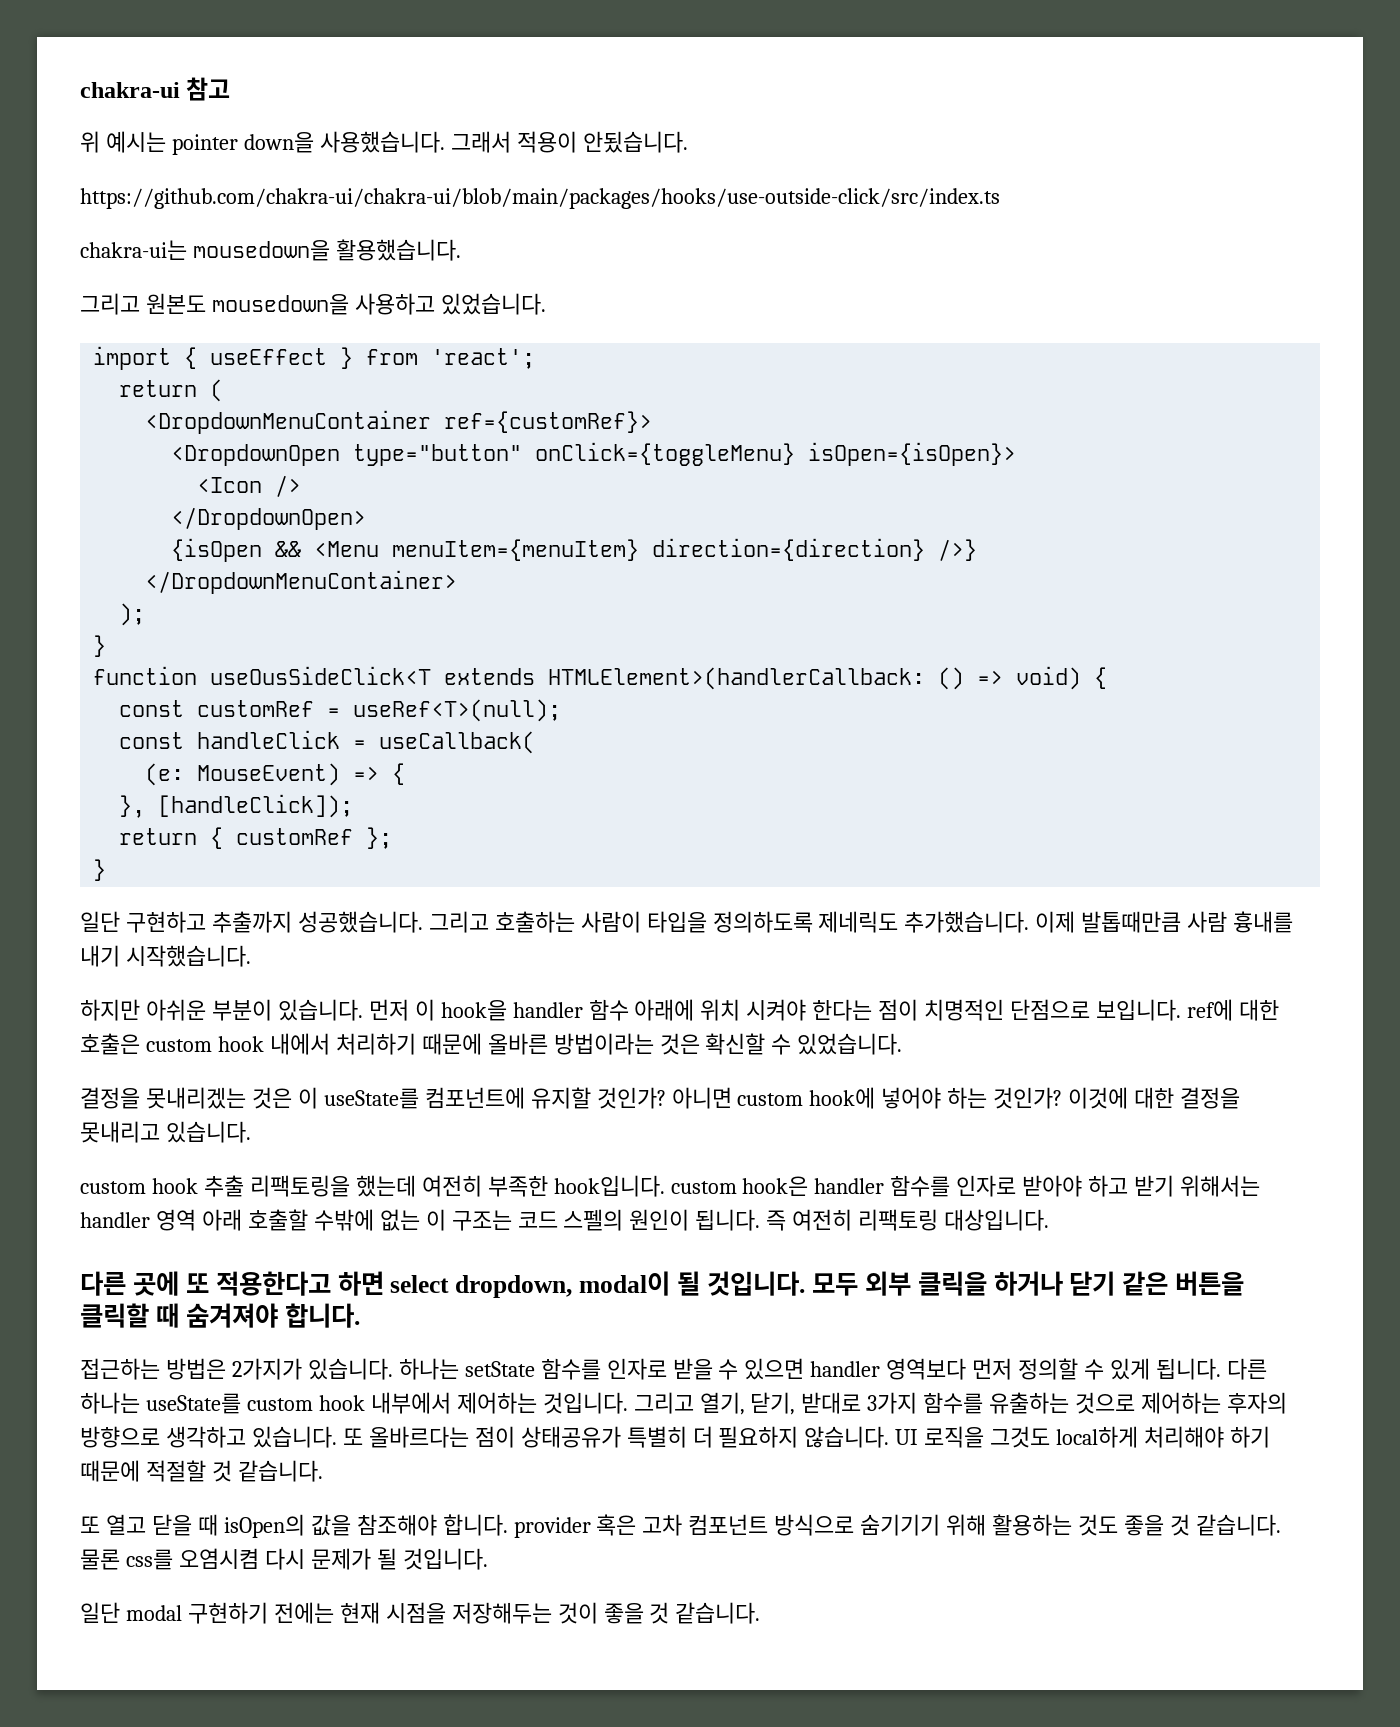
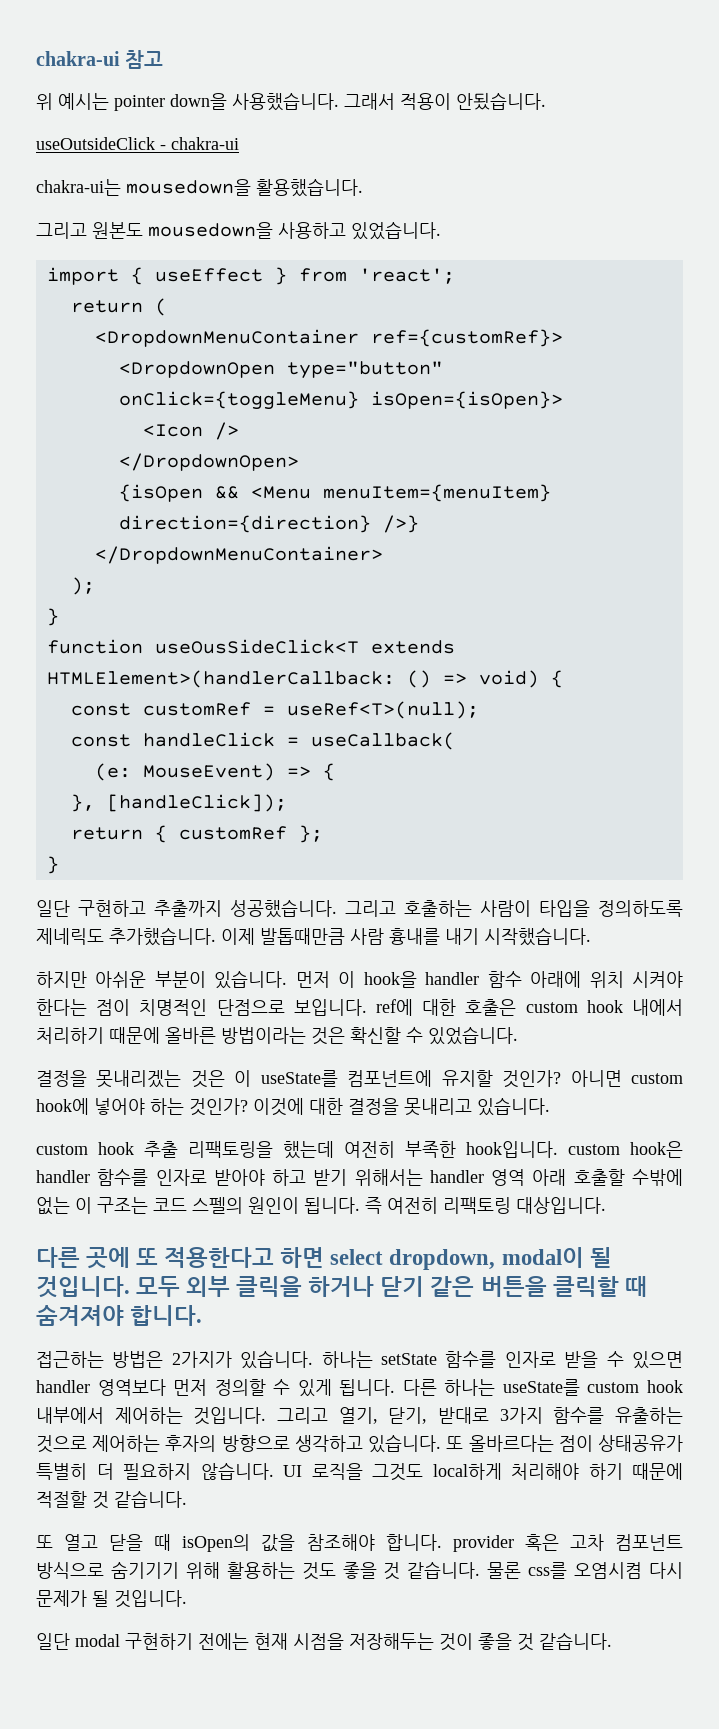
[80,188,1000,209] https://github.com/chakra-ui/chakra-ui/blob/main/packages/hooks/use-outside-click/src/index.ts -> [36,137,239,150] useOutsideClick - chakra-ui

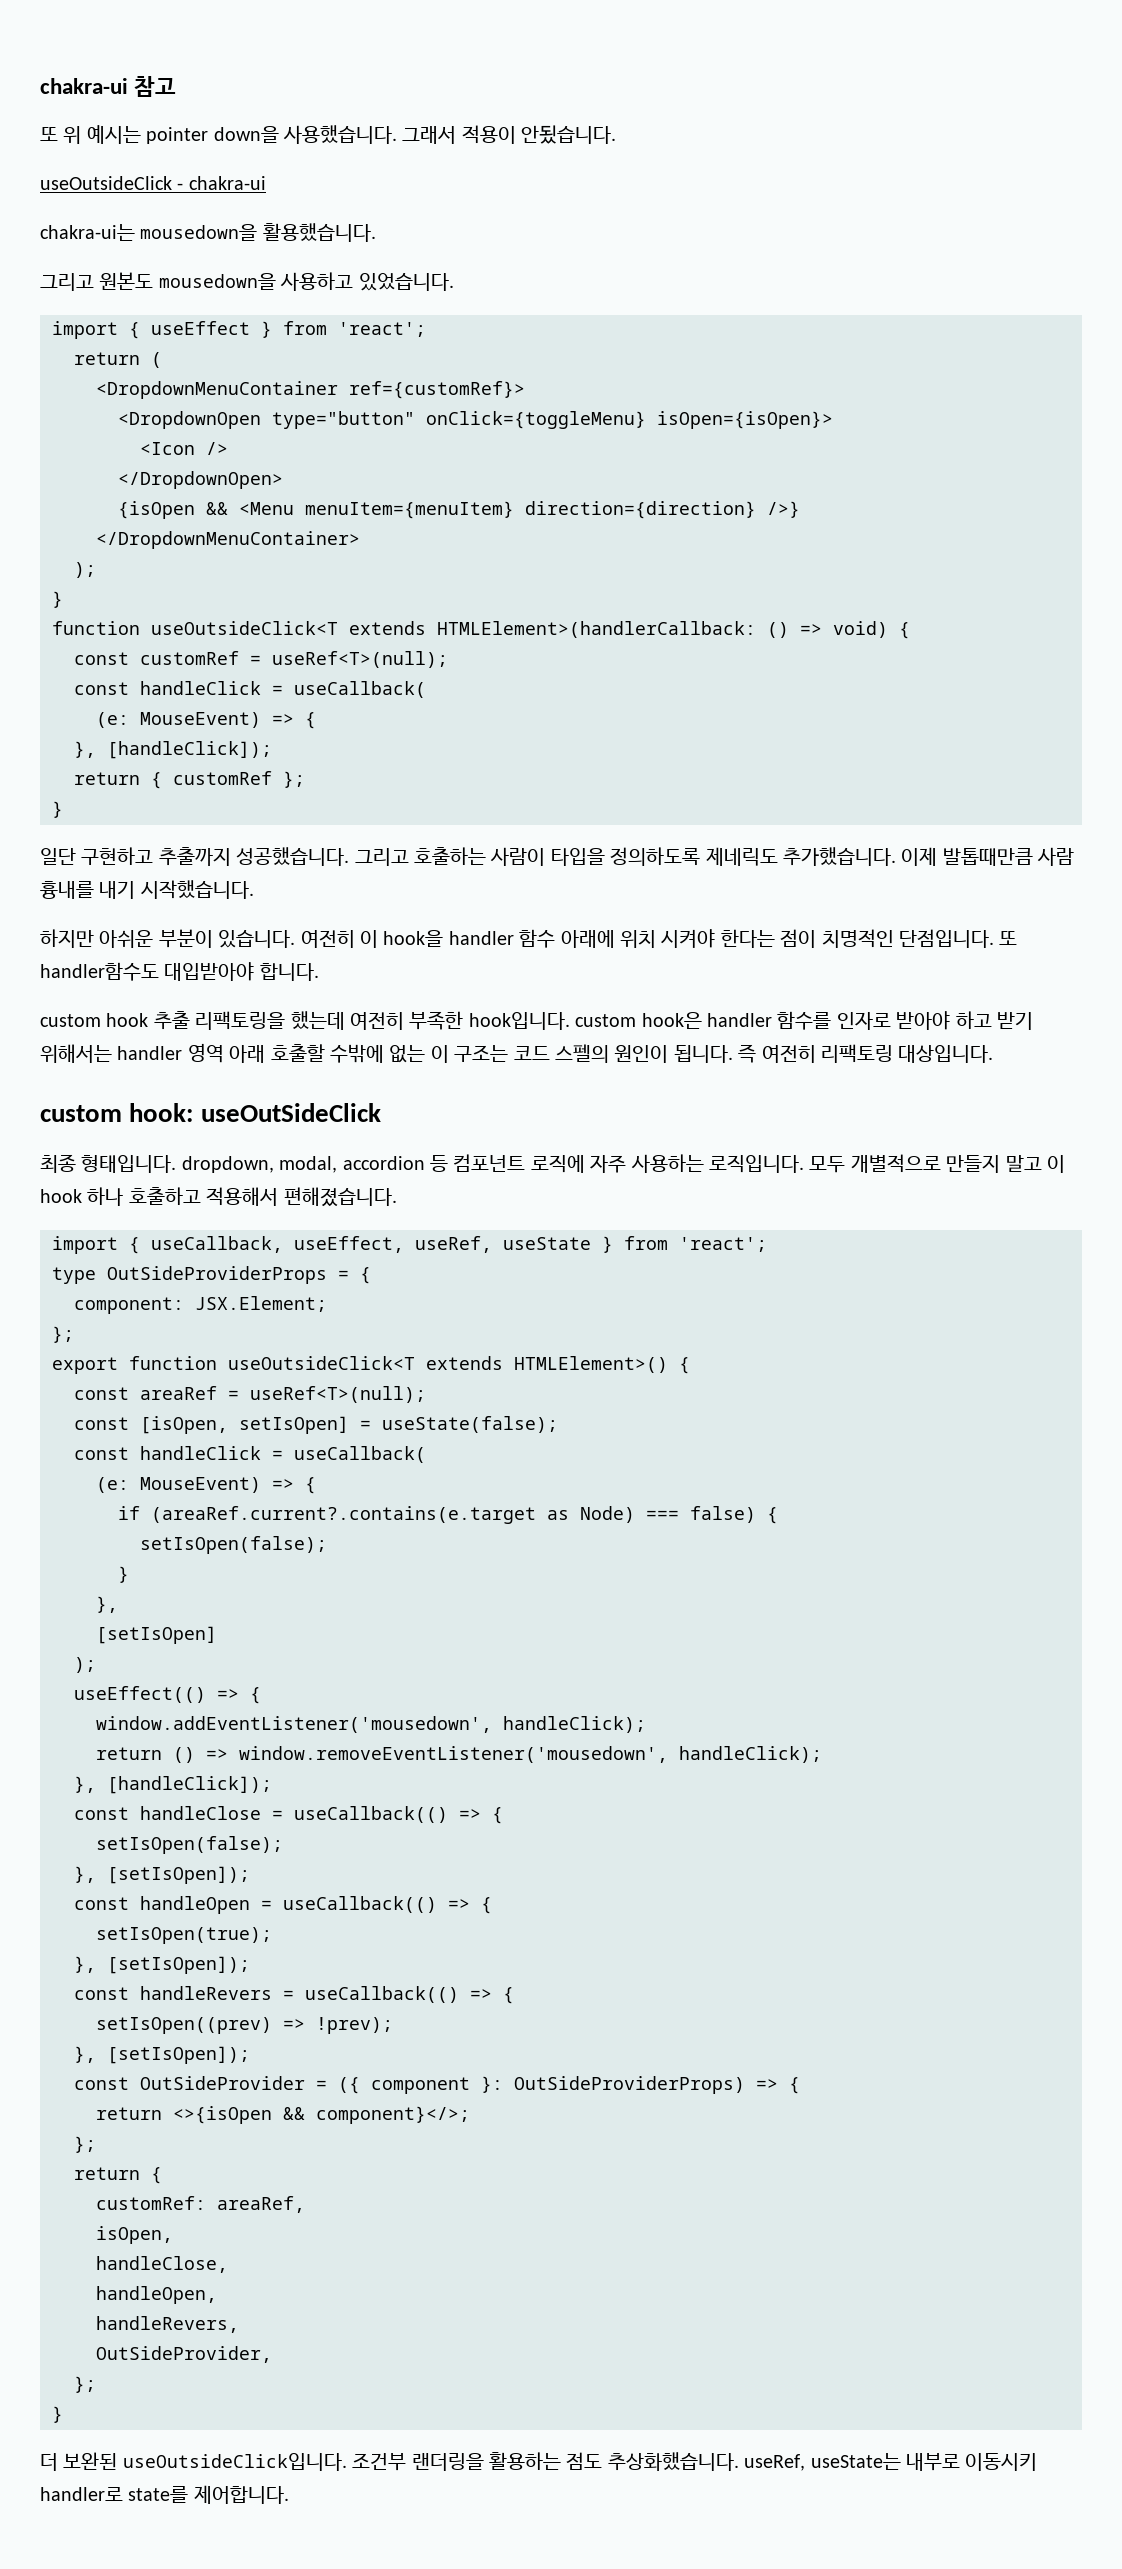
(164, 59) none -> [40,127,58,141] 또
[154,639,359,654] useOusSideClick<T -> [151,621,338,635] useOutsideClick<T
[295,971,330,988] 먼저 -> [300,930,355,948] 여전히
[216,999,683,1016] [36,1026,518,1045] [36,1070,684,1088] [36,1097,550,1116] 단점으로 보입니다. ref에 대한 호출은 custom hook 내에서 처리하기 때문에 올바른 방법이라는 것은 확신할 수 있었습니다. // 결정을 못내리겠는 것은 이 useState를 컴포넌트에 유지할 것인가? 아니면 custom hook에 넣어야 하는 것인가? 이것에 대한 결정을 못내리고 있습니다. -> [898,929,1018,948] [40,962,319,981] 단점입니다. 또 handler함수도 대입받아야 합니다.
[36,1247,612,1270] [36,1276,647,1298] [36,1305,203,1326] [36,1350,683,1369] [36,1379,683,1397] [36,1407,683,1425] [36,1434,683,1453] [36,1462,683,1481] [36,1490,187,1509] [36,1534,683,1552] [36,1561,684,1580] [36,1590,187,1608] [36,1632,612,1651] 다른 곳에 또 적용한다고 하면 select dropdown, modal이 될 것입니다. 모두 외부 클릭을 하거나 닫기 같은 버튼을 클릭할 때 숨겨져야 합니다. // 접근하는 방법은 2가지가 있습니다. 하나는 setState 함수를 인자로 받을 수 있으면 handler 영역보다 먼저 정의할 수 있게 됩니다. 다른 하나는 useState를 custom hook 내부에서 제어하는 것입니다. 그리고 열기, 닫기, 받대로 3가지 함수를 유출하는 것으로 제어하는 후자의 방향으로 생각하고 있습니다. 또 올바르다는 점이 상태공유가 특별히 더 필요하지 않습니다. UI 로직을 그것도 local하게 처리해야 하기 때문에 적절할 것 같습니다. // 또 열고 닫을 때 isOpen의 값을 참조해야 합니다. provider 혹은 고차 컴포넌트 방식으로 숨기기기 위해 활용하는 것도 좋을 것 같습니다. 물론 css를 오염시켬 다시 문제가 될 것입니다. // 일단 modal 구현하기 전에는 현재 시점을 저장해두는 것이 좋을 것 같습니다. -> [40,1103,381,1122] [40,1154,1065,1173] [40,1187,397,1207] [52,1236,767,1254] [52,1266,371,1284] [74,1296,327,1314] [52,1326,74,1343] [52,1356,690,1374] [74,1386,426,1403] [74,1416,558,1434] [74,1446,426,1463] [96,1477,316,1494] [118,1506,778,1524] [140,1536,327,1554] [118,1566,129,1583] [96,1596,118,1613] [96,1626,217,1644] [74,1657,96,1673] [74,1686,261,1704] [96,1716,646,1733] [96,1746,822,1763] [74,1776,272,1794] [74,1806,503,1824] [96,1836,283,1854] [74,1866,250,1884] [74,1896,492,1914] [96,1927,272,1944] [74,1956,250,1974] [74,1986,514,2004] [96,2017,393,2034] [74,2046,250,2064] [74,2076,800,2094] [96,2106,470,2124] [74,2136,96,2153] [74,2167,162,2184] [96,2196,305,2213] [96,2226,173,2244] [96,2256,228,2273] [96,2286,217,2304] [96,2316,239,2333] [96,2346,272,2363] [74,2376,96,2393] [52,2406,63,2423] [40,2452,1038,2471] [40,2485,289,2504] custom hook: useOutSideClick // 최종 형태입니다. dropdown, modal, accordion 등 컴포넌트 로직에 자주 사용하는 로직입니다. 모두 개별적으로 만들지 말고 이 hook 하나 호출하고 적용해서 편해졌습니다. // import { useCallback, useEffect, useRef, useState } from 'react'; // type OutSideProviderProps = { // component: JSX.Element; // }; // export function useOutsideClick<T extends HTMLElement>() { // const areaRef = useRef<T>(null); // const [isOpen, setIsOpen] = useState(false); // const handleClick = useCallback( // (e: MouseEvent) => { // if (areaRef.current?.contains(e.target as Node) === false) { // setIsOpen(false); // } // }, // [setIsOpen] // ); // useEffect(() => { // window.addEventListener('mousedown', handleClick); // return () => window.removeEventListener('mousedown', handleClick); // }, [handleClick]); // const handleClose = useCallback(() => { // setIsOpen(false); // }, [setIsOpen]); // const handleOpen = useCallback(() => { // setIsOpen(true); // }, [setIsOpen]); // const handleRevers = useCallback(() => { // setIsOpen((prev) => !prev); // }, [setIsOpen]); // const OutSideProvider = ({ component }: OutSideProviderProps) => { // return <>{isOpen && component}</>; // }; // return { // customRef: areaRef, // isOpen, // handleClose, // handleOpen, // handleRevers, // OutSideProvider, // }; // } // 더 보완된 useOutsideClick입니다. 조건부 랜더링을 활용하는 점도 추상화했습니다. useRef, useState는 내부로 이동시키 handler로 state를 제어합니다.

